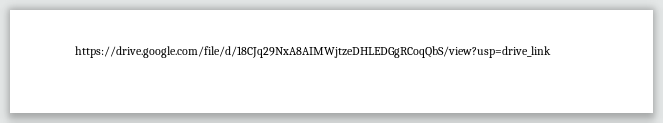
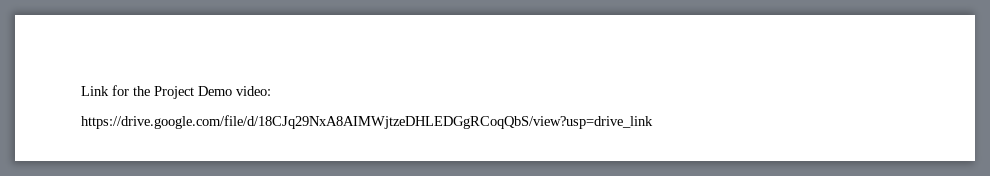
(75, 52) none -> [81,85,271,99] Link for the Project Demo video: //

